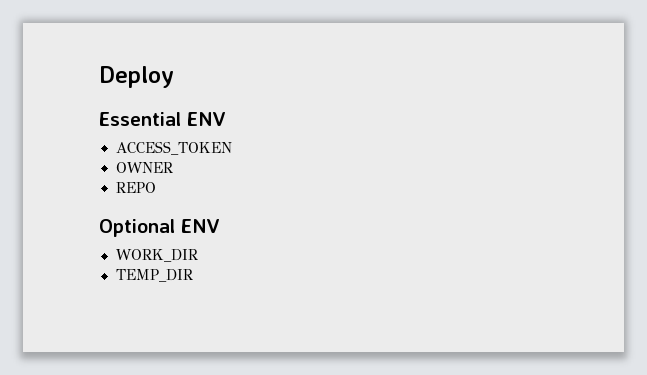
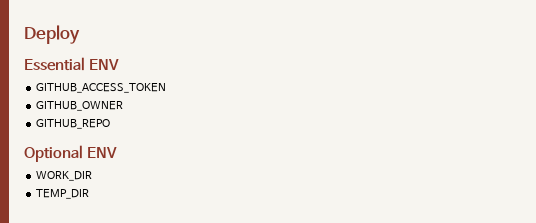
[115,141,232,155] [115,162,173,173] [115,182,156,193] ACCESS_TOKEN // OWNER // REPO -> [36,83,167,93] [36,101,124,111] [36,119,111,129] GITHUB_ACCESS_TOKEN // GITHUB_OWNER // GITHUB_REPO

